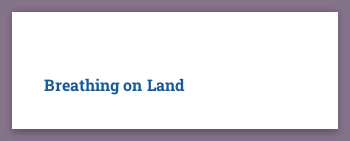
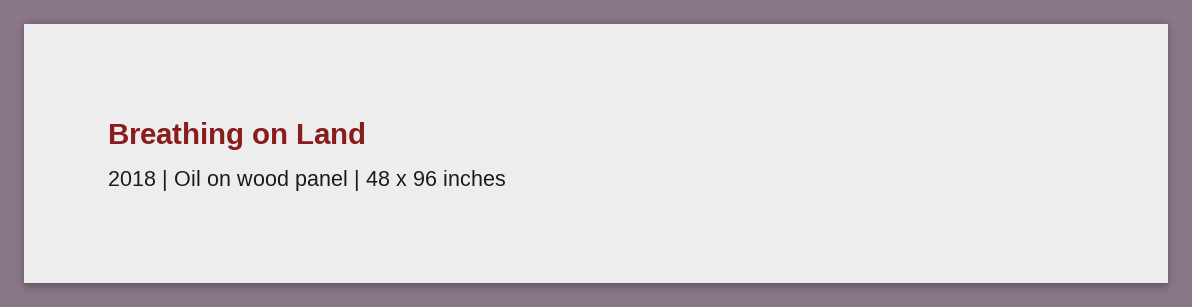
(185, 85) none -> [108,170,506,191] // 2018 | Oil on wood panel | 48 x 96 inches

